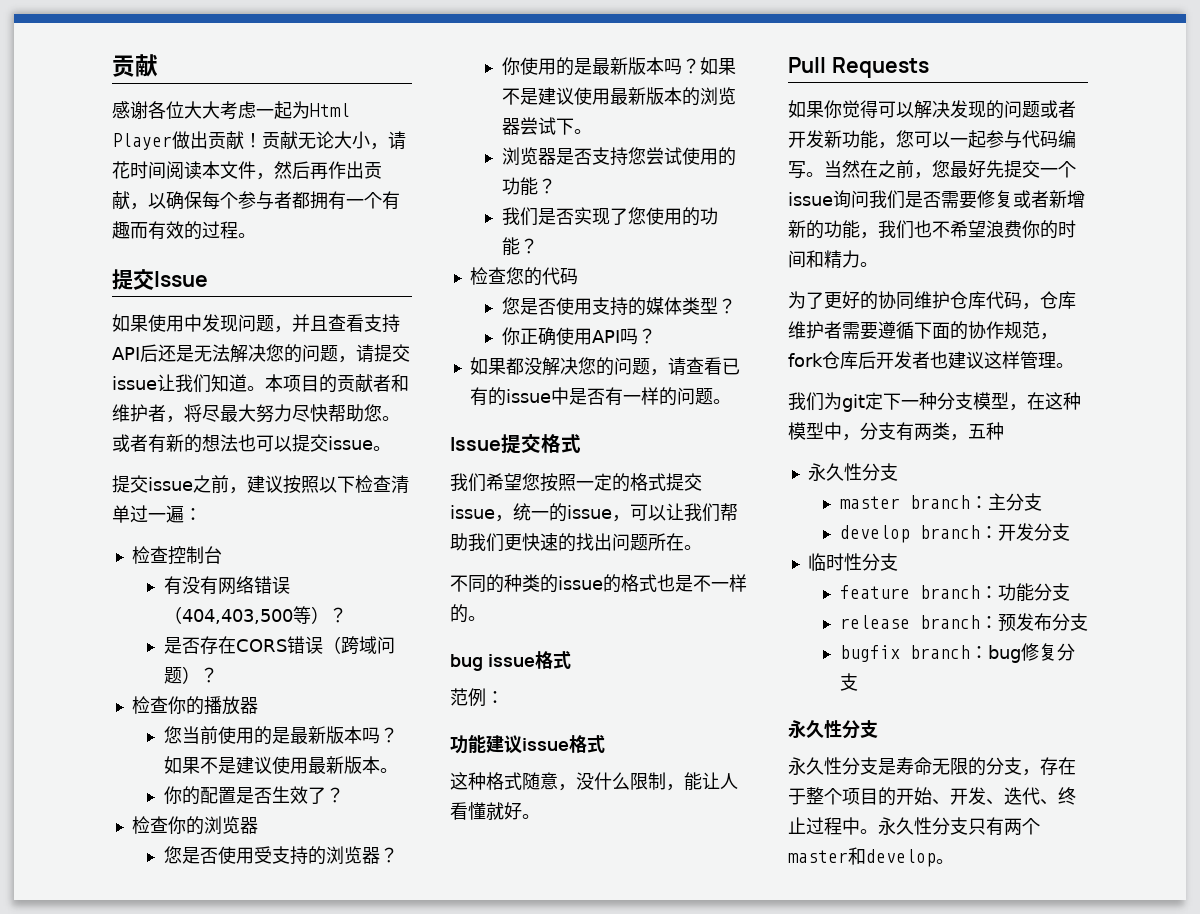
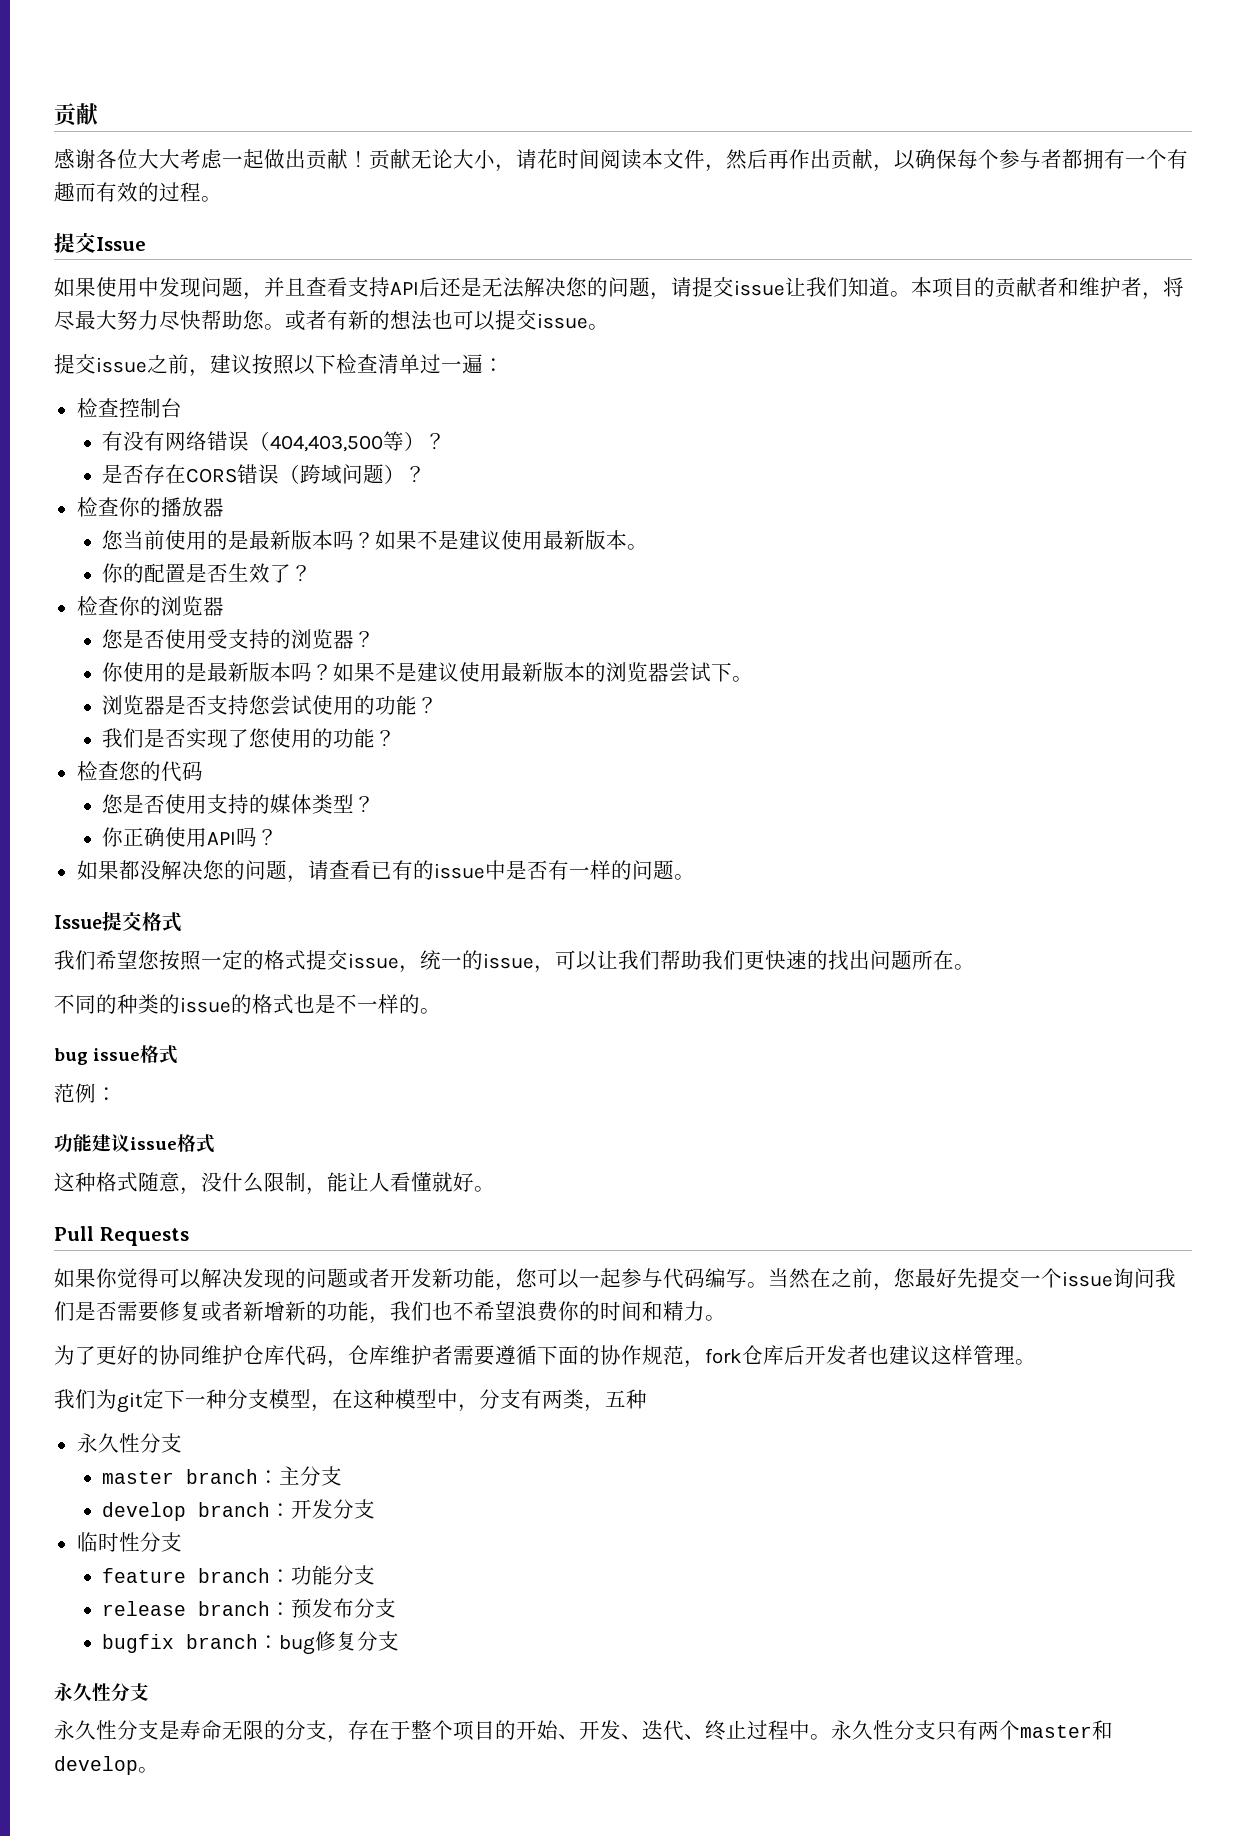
[292,101,350,119] [112,133,172,150] 为Html Player -> (264, 159) none

